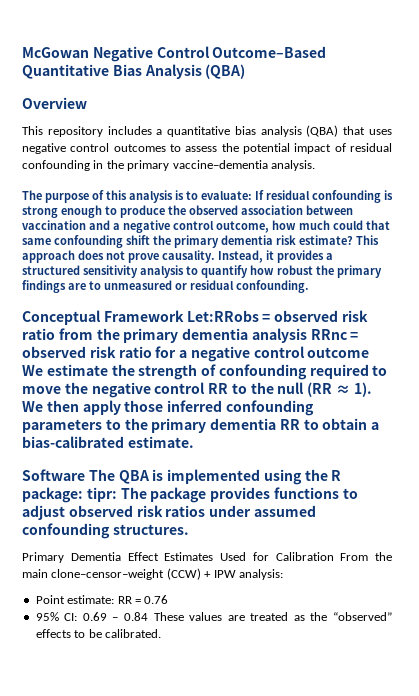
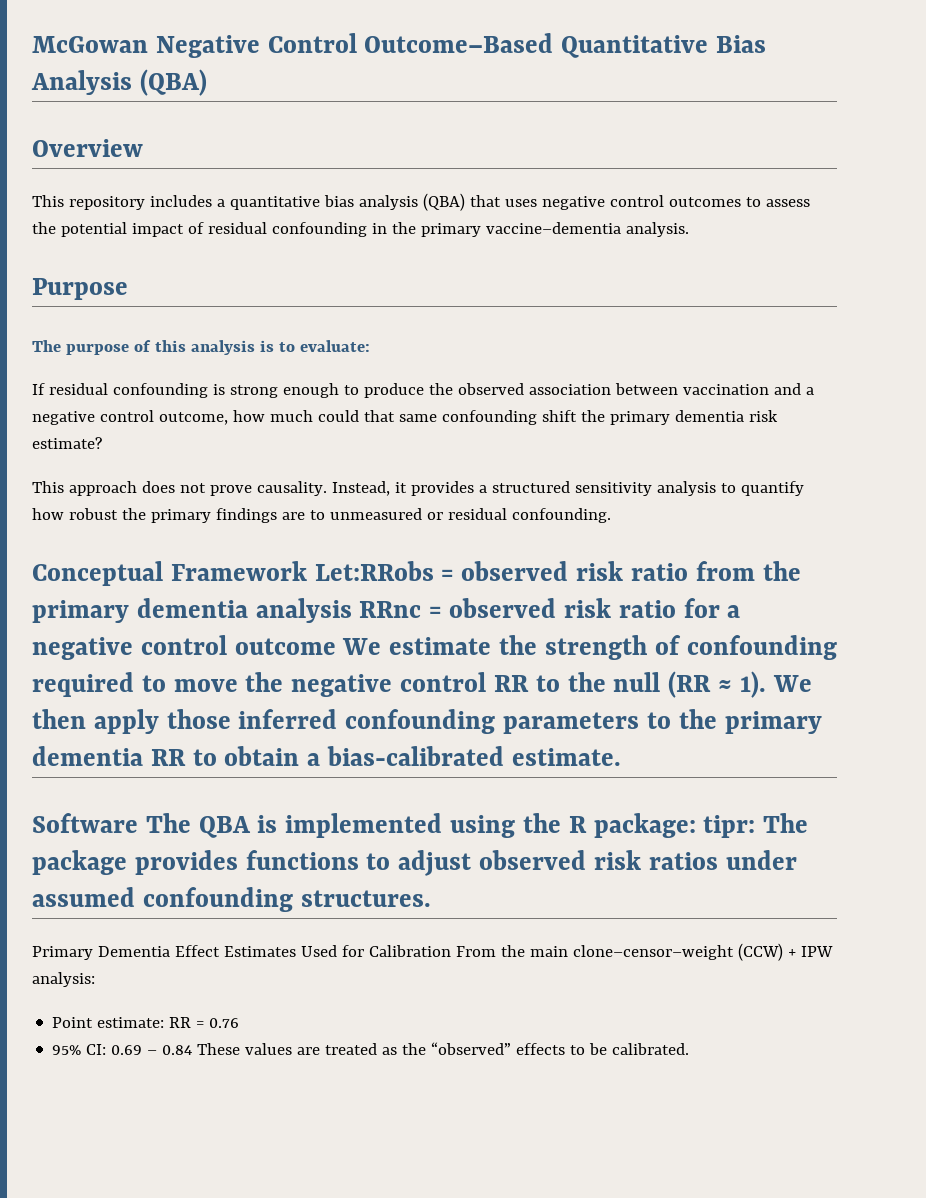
(315, 165) none -> [32,278,128,300] // Purpose
(252, 195) none -> (370, 346) //
(353, 240) none -> (102, 443) //

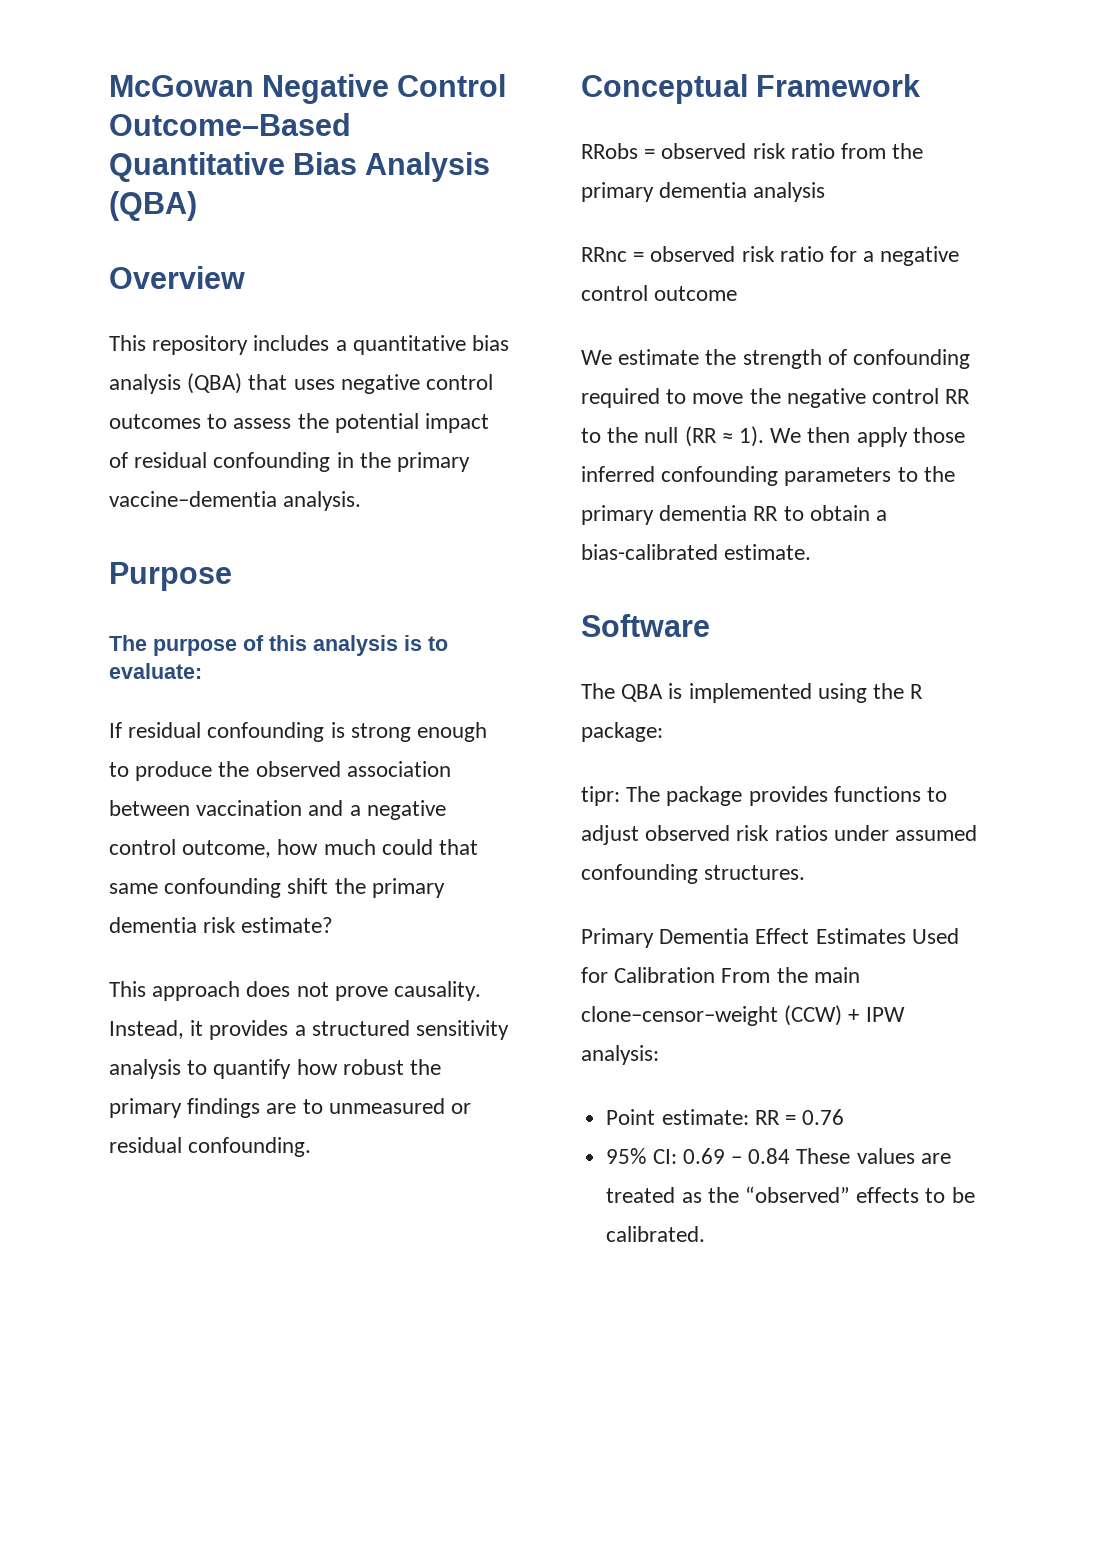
[314,561,434,581] Let:RRobs -> [581,143,638,159] // RRobs
(352, 610) none -> (826, 192) //
(336, 646) none -> (738, 293) //
(138, 823) none -> (710, 625) //
(696, 825) none -> (663, 732) //

